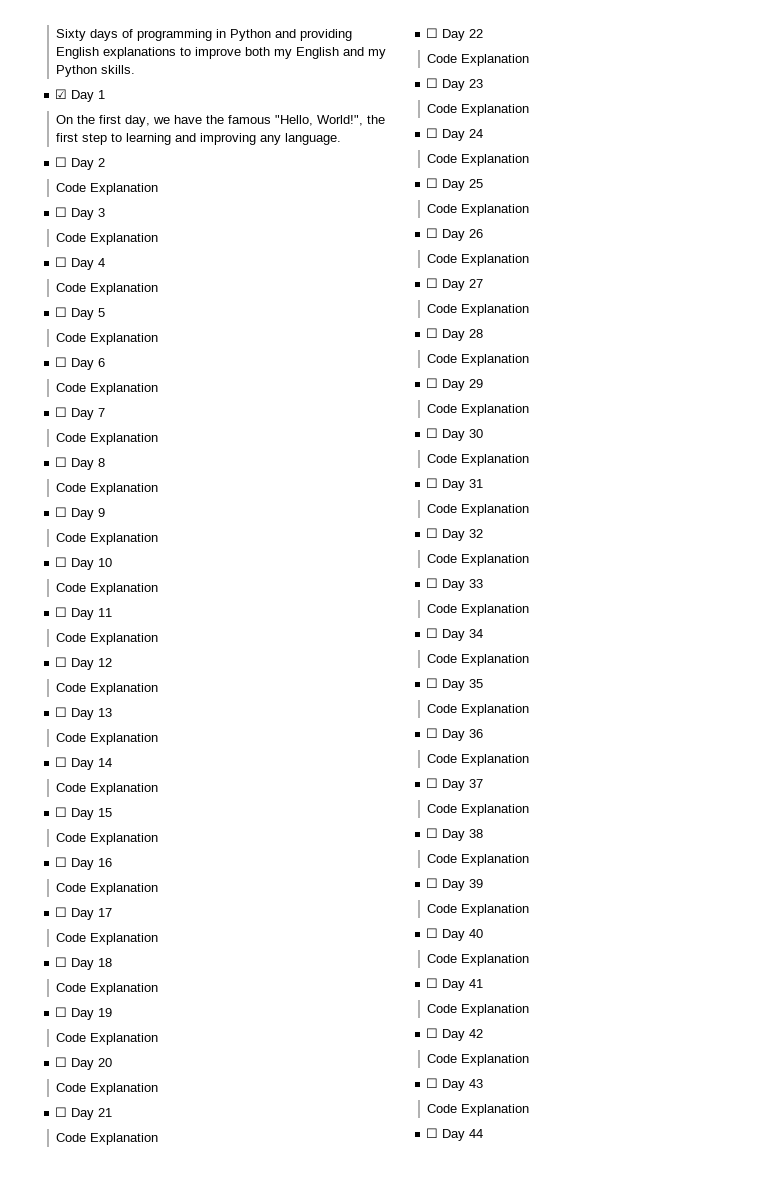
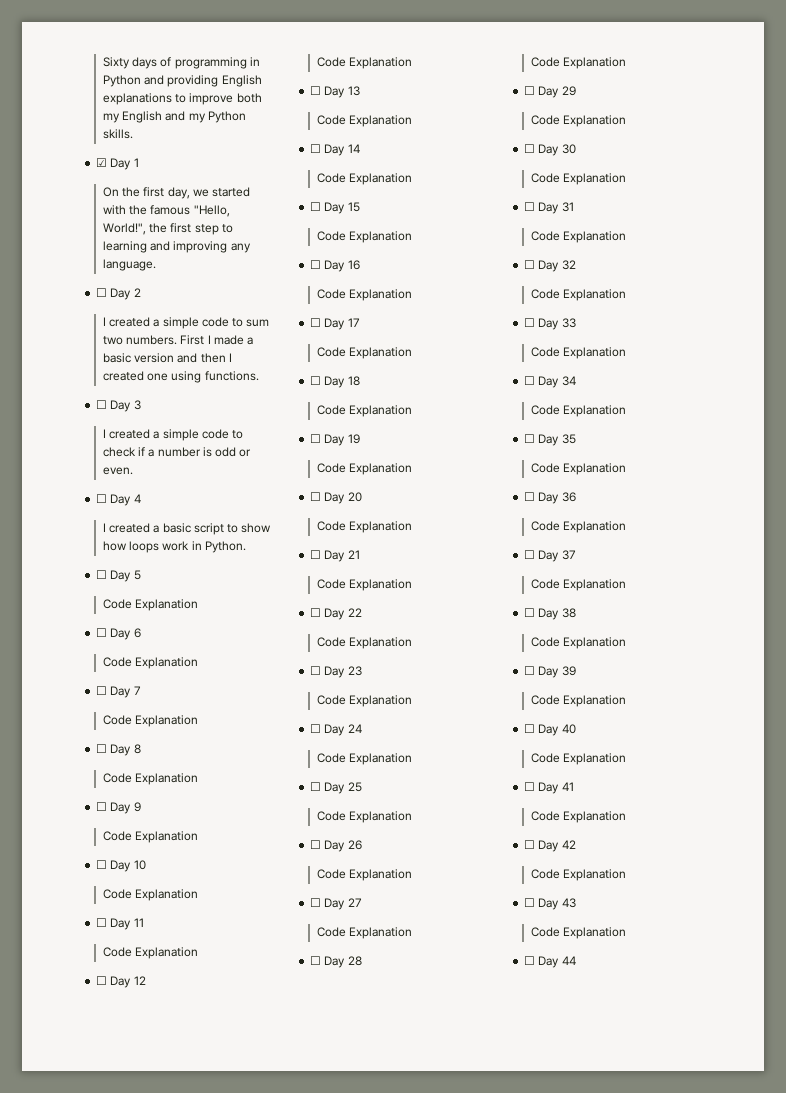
[174,115,203,124] have -> [212,187,251,197] [102,205,126,215] started with
[56,183,159,195] [55,207,106,220] [56,233,159,245] [55,257,106,270] [56,283,159,295] Code Explanation // ☐ Day 3 // Code Explanation // ☐ Day 4 // Code Explanation -> [102,317,270,329] [102,335,254,345] [102,353,232,363] [102,371,259,383] [96,400,141,412] [102,429,244,441] [102,447,252,457] [102,467,133,475] [96,494,141,506] [102,523,272,535] [102,541,246,553] I created a simple code to sum two numbers. First I made a basic version and then I created one using functions. // ☐ Day 3 // I created a simple code to check if a number is odd or even. // ☐ Day 4 // I created a basic script to show how loops work in Python.

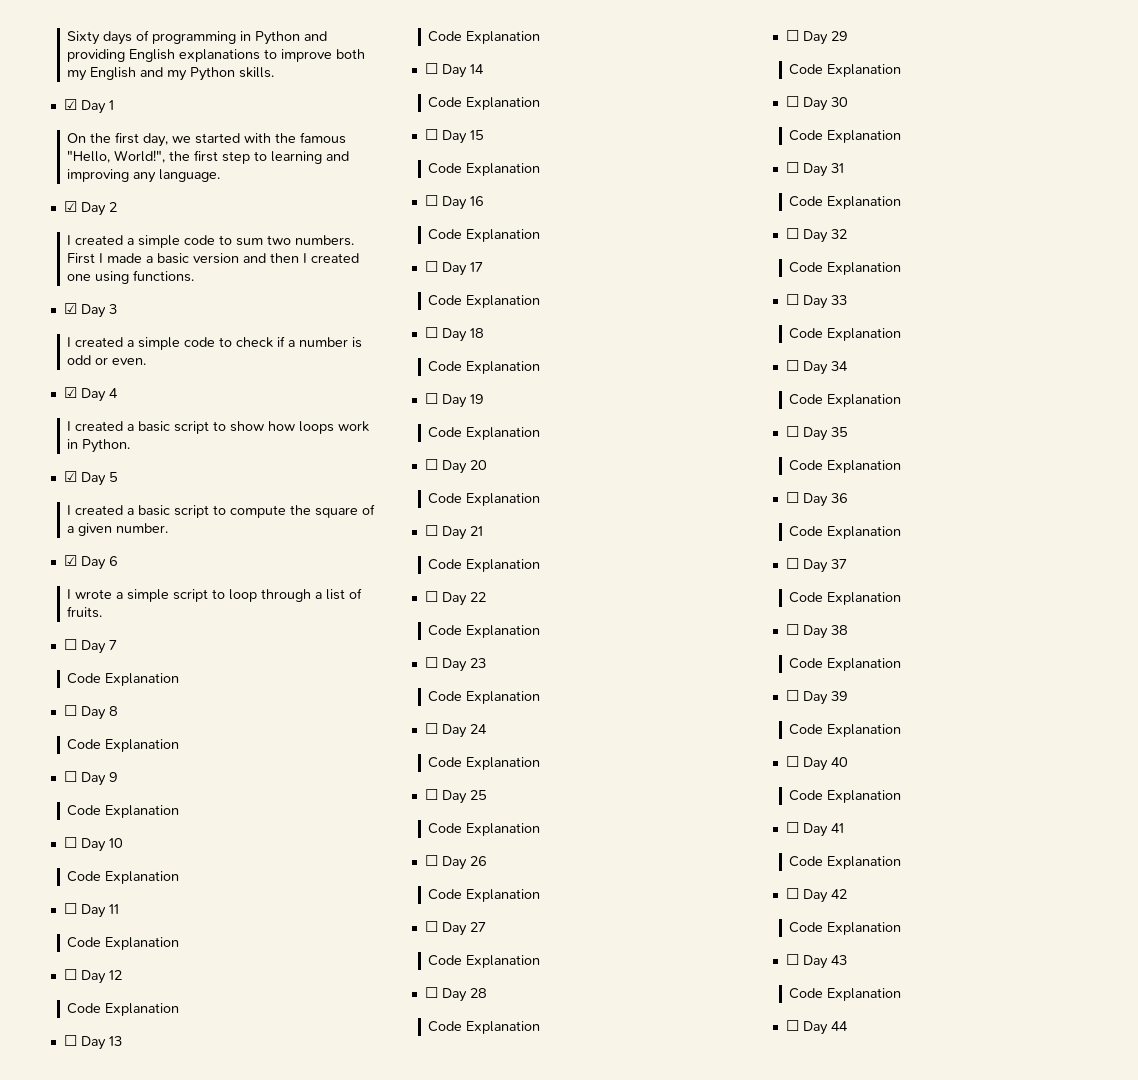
[96,288,108,297] ☐ -> [63,201,77,212] ☑
[96,400,108,409] ☐ -> [63,303,77,314] ☑
[96,494,108,503] ☐ -> [63,387,77,398] ☑
[96,570,108,579] ☐ -> [63,471,77,482] ☑
[102,599,199,611] [96,628,141,640] [102,657,199,669] Code Explanation // ☐ Day 6 // Code Explanation -> [67,504,376,518] [67,523,169,536] [63,555,118,570] [67,588,363,602] [67,606,103,618] I created a basic script to compute the square of a given number. // ☑ Day 6 // I wrote a simple script to loop through a list of fruits.

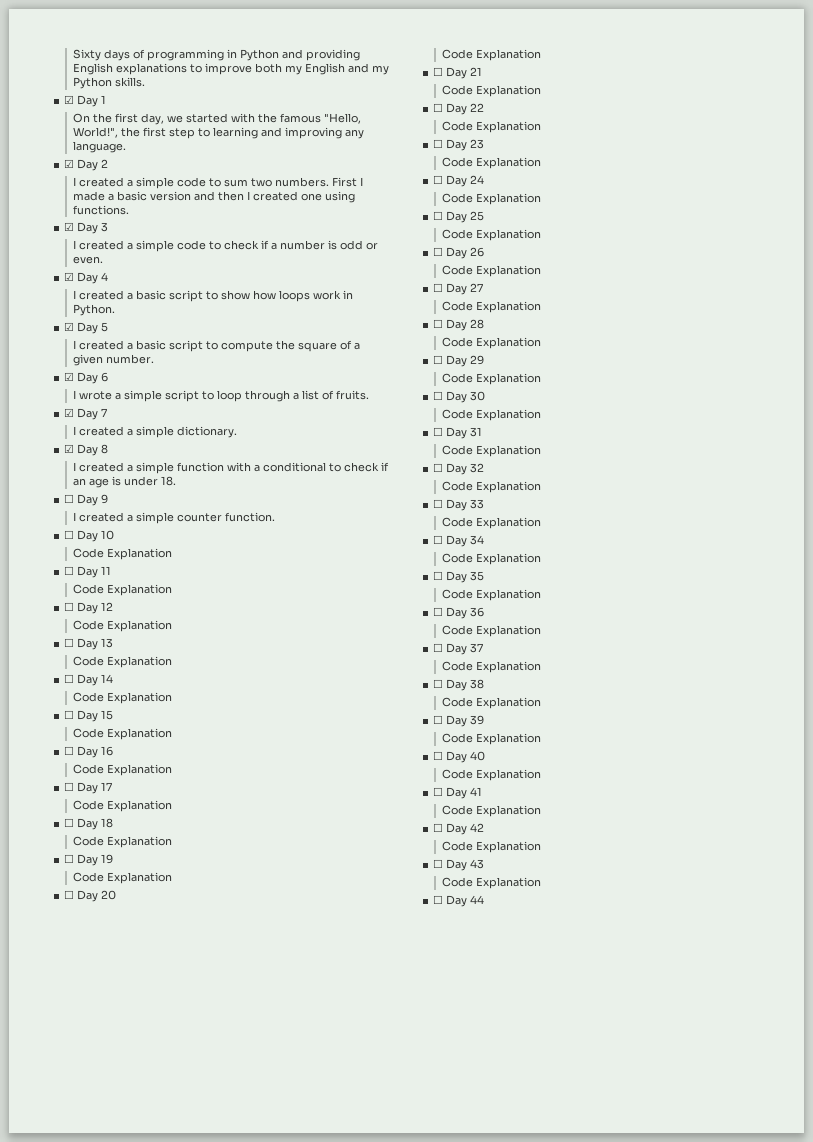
[63,639,77,650] ☐ -> [64,408,75,417] ☑
[67,673,180,686] [63,705,118,720] [67,739,180,752] [63,771,118,786] [67,805,180,818] Code Explanation // ☐ Day 8 // Code Explanation // ☐ Day 9 // Code Explanation -> [72,426,237,438] [64,444,109,456] [72,462,389,474] [72,476,176,488] [64,494,109,506] [72,512,275,524] I created a simple dictionary. // ☑ Day 8 // I created a simple function with a conditional to check if an age is under 18. // ☐ Day 9 // I created a simple counter function.

